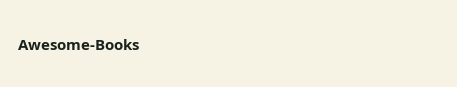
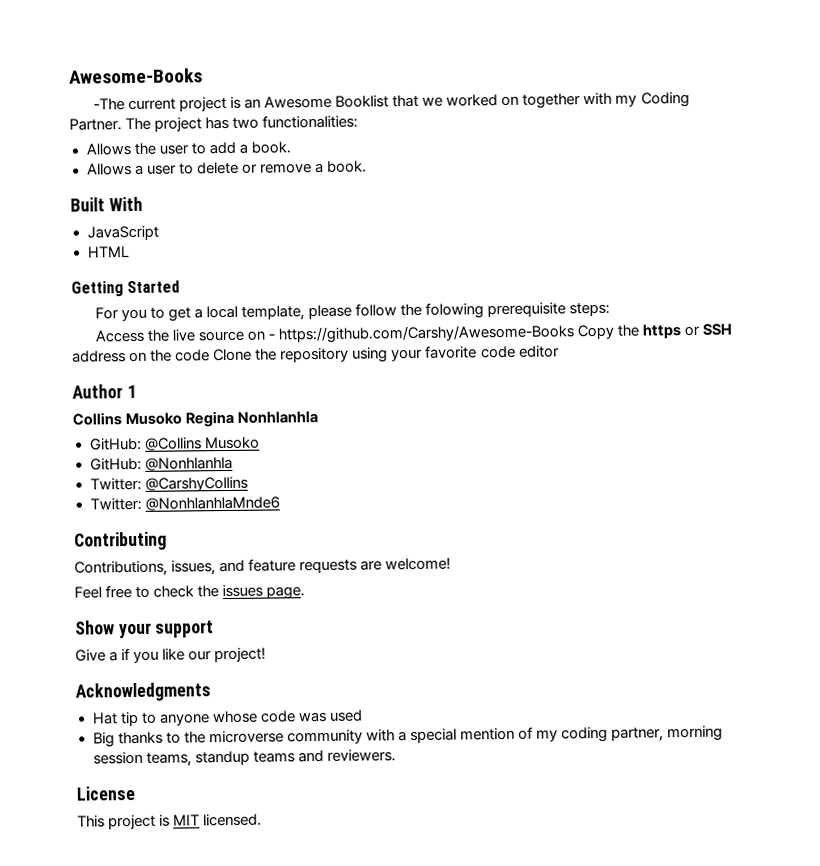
(139, 44) none -> [92,91,690,112] [69,114,359,132] [85,141,291,156] [86,160,367,176] [70,196,143,212] [86,225,159,241] [86,246,130,258] [71,280,181,297] [94,302,611,322] [94,323,733,344] [72,345,560,363] [72,384,137,399] [72,410,319,428] [89,436,260,451] [89,456,233,471] [89,476,248,492] [89,496,280,511] [74,531,167,551] [74,557,452,577] [74,584,306,600] [75,620,215,639] [75,647,267,664] [75,682,211,702] [92,709,363,727] [92,725,724,748] [92,749,396,767] [76,785,135,801] [77,813,263,830] // -The current project is an Awesome Booklist that we worked on together with my Coding Partner. The project has two functionalities: // Allows the user to add a book. // Allows a user to delete or remove a book. // Built With // JavaScript // HTML // Getting Started // For you to get a local template, please follow the folowing prerequisite steps: // Access the live source on - https://github.com/Carshy/Awesome-Books Copy the https or SSH address on the code Clone the repository using your favorite code editor // Author 1 // Collins Musoko Regina Nonhlanhla // GitHub: @Collins Musoko // GitHub: @Nonhlanhla // Twitter: @CarshyCollins // Twitter: @NonhlanhlaMnde6 // Contributing // Contributions, issues, and feature requests are welcome! // Feel free to check the issues page. // Show your support // Give a if you like our project! // Acknowledgments // Hat tip to anyone whose code was used // Big thanks to the microverse community with a special mention of my coding partner, morning session teams, standup teams and reviewers. // License // This project is MIT licensed.

